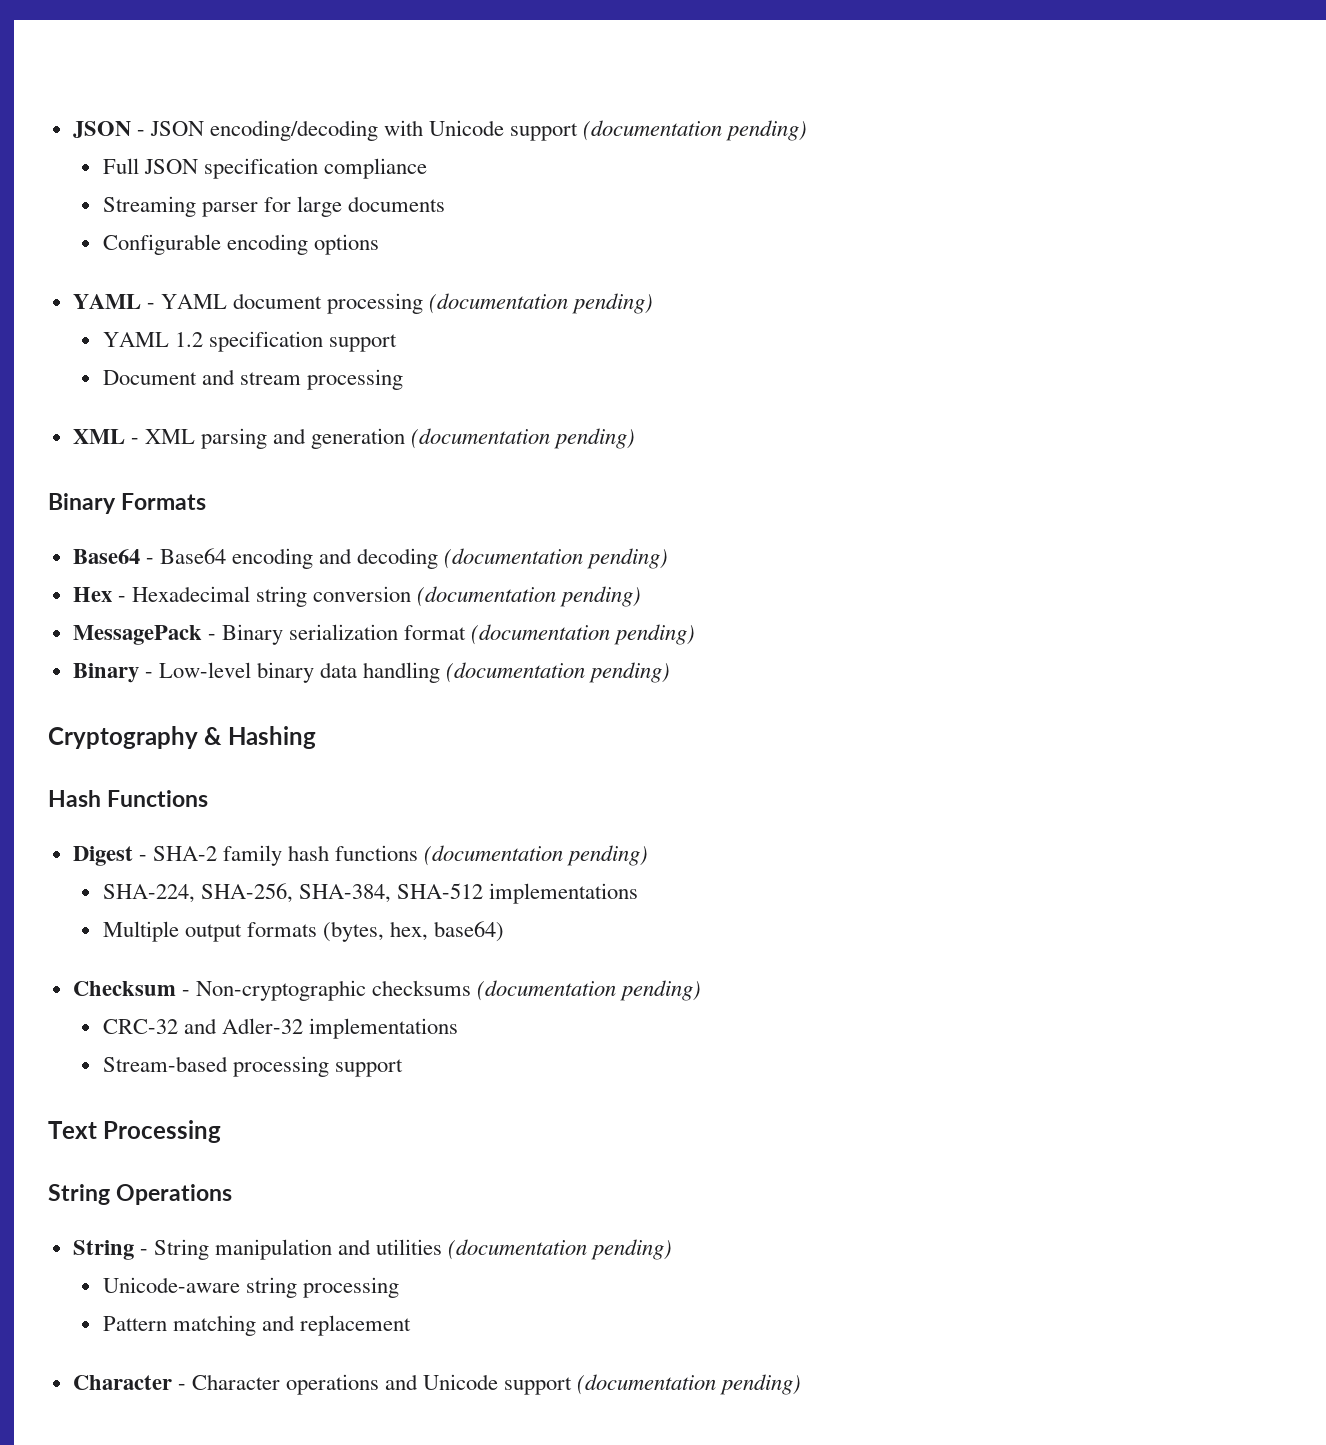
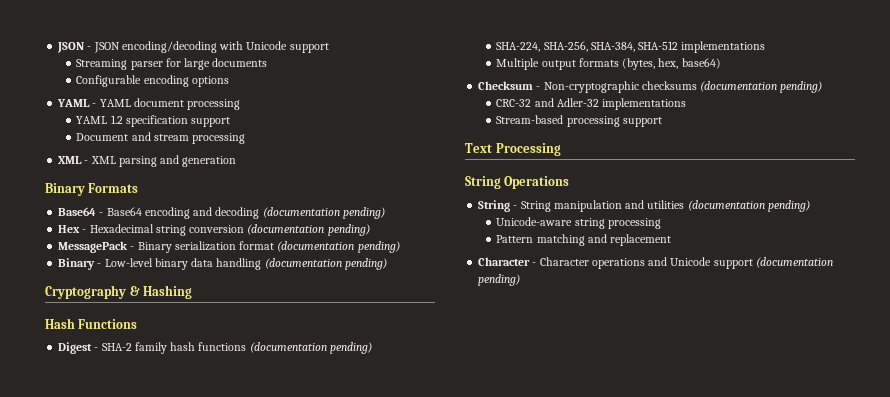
[583,120,808,141] [102,158,427,179] (documentation pending) // Full JSON specification compliance -> (329, 48) none
[429,293,654,314] (documentation pending) -> (241, 104) none
[411,428,636,449] (documentation pending) -> (237, 161) none

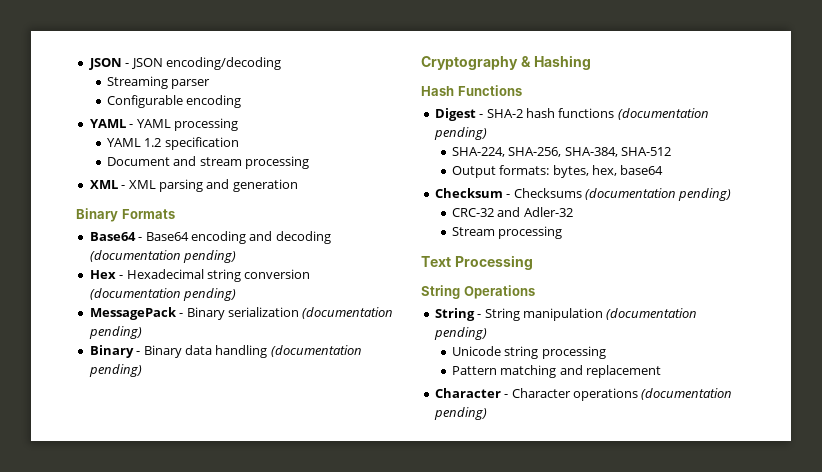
[219,41,329,53] with Unicode support -> (281, 63) none
[165,58,268,70] for large documents -> (211, 84) none
[191,76,229,87] options -> (242, 101) none
[133,98,184,107] document -> (171, 123) none
[191,117,231,127] support -> (239, 143) none
[239,241,275,250] format -> (299, 312) none
[104,258,188,270] Low-level binary -> [143,345,182,358] Binary
[134,342,167,354] family -> (523, 113) none
[681,41,766,53] [496,58,721,70] implementations // Multiple output formats (bytes, hex, base64) -> [451,165,664,178] // Output formats: bytes, hex, base64
[543,81,697,93] Non-cryptographic checksums -> [513,188,582,198] Checksums
[602,98,687,110] [496,115,662,127] implementations // Stream-based processing support -> [451,226,563,239] // Stream processing
[625,200,810,212] [496,217,573,226] and utilities (documentation pending) // Unicode-aware -> [606,308,698,320] [433,327,487,340] [451,346,501,356] (documentation pending) // Unicode
[648,257,753,269] and Unicode support -> (638, 394) none

